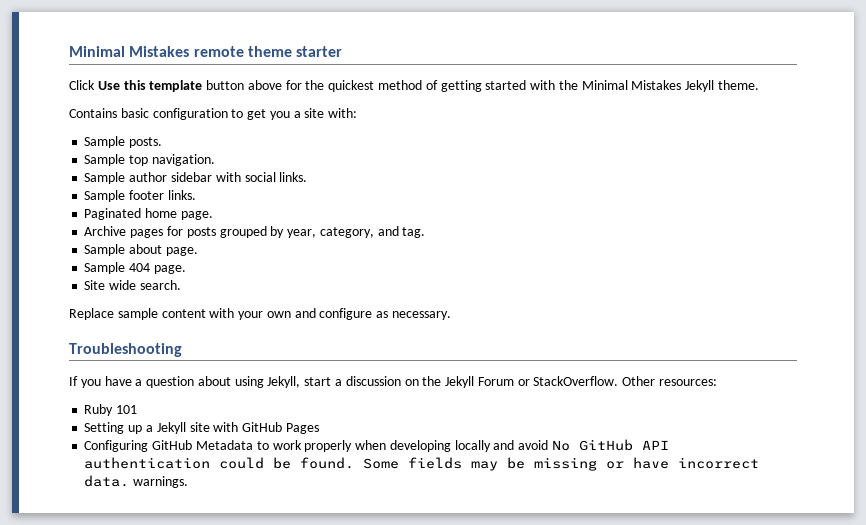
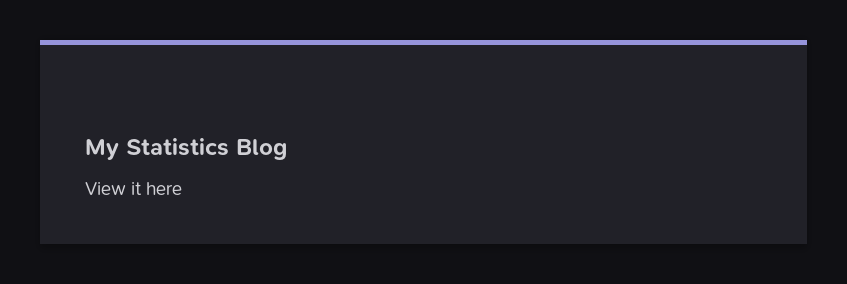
[69,46,343,57] [69,80,760,92] [69,108,358,120] [84,136,163,148] [84,154,215,166] [84,172,308,184] [84,190,196,202] [84,208,213,220] [84,226,426,238] [84,244,198,256] [84,262,186,274] [84,280,181,290] [69,308,452,320] [69,343,182,357] [69,376,718,388] [84,404,138,416] [84,422,319,434] [84,439,669,452] [84,457,760,471] [84,475,189,488] Minimal Mistakes remote theme starter // Click Use this template button above for the quickest method of getting started with the Minimal Mistakes Jekyll theme. // Contains basic configuration to get you a site with: // Sample posts. // Sample top navigation. // Sample author sidebar with social links. // Sample footer links. // Paginated home page. // Archive pages for posts grouped by year, category, and tag. // Sample about page. // Sample 404 page. // Site wide search. // Replace sample content with your own and configure as necessary. // Troubleshooting // If you have a question about using Jekyll, start a discussion on the Jekyll Forum or StackOverflow. Other resources: // Ruby 101 // Setting up a Jekyll site with GitHub Pages // Configuring GitHub Metadata to work properly when developing locally and avoid No GitHub API authentication could be found. Some fields may be missing or have incorrect data. warnings. -> [85,138,287,160] [85,182,183,195] My Statistics Blog // View it here

